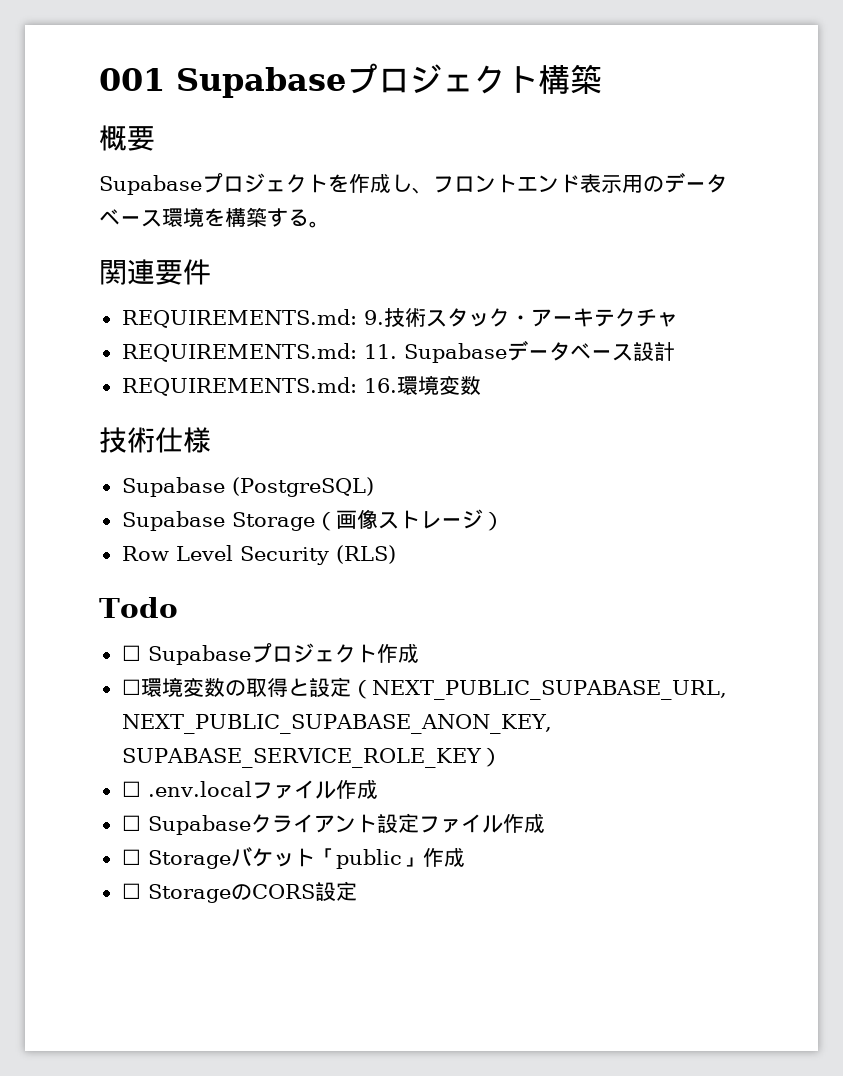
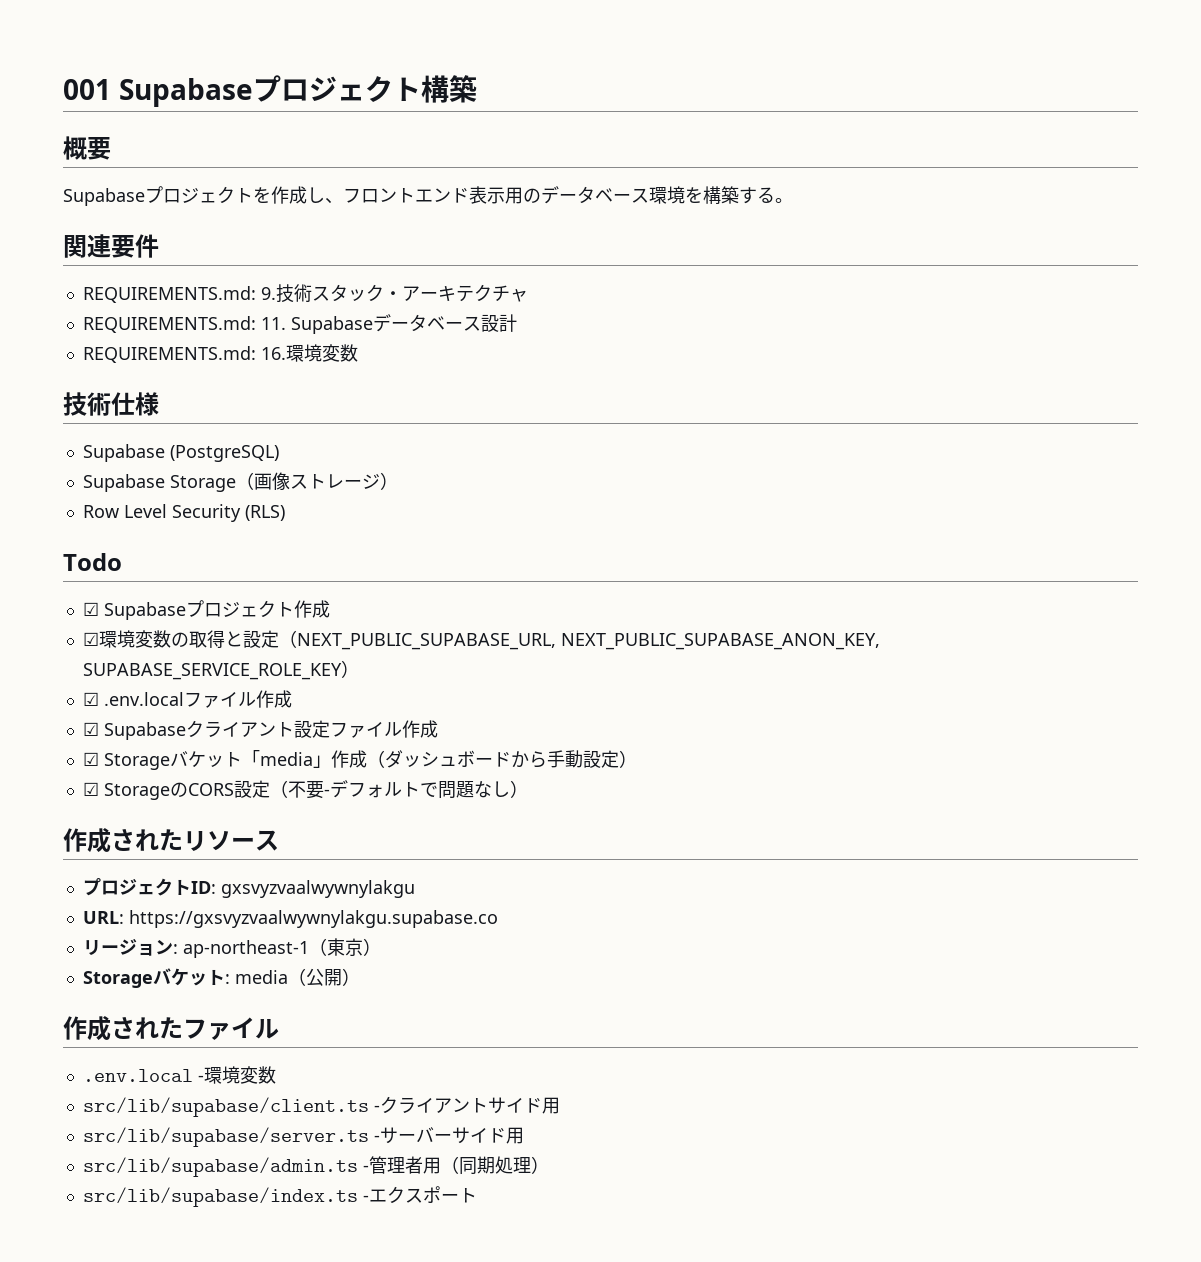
[121,645,141,661] ☐ -> [82,602,99,616] ☑
[121,679,141,695] ☐ -> [82,632,99,646] ☑
[121,781,141,797] ☐ -> [82,692,99,706] ☑
[121,815,141,831] ☐ -> [82,722,99,736] ☑
[121,849,141,865] ☐ -> [82,752,99,766] ☑
[335,849,402,869] public -> [259,752,313,766] media
[121,881,357,903] // ☐ StorageのCORS設定 -> [366,750,637,768] [82,780,528,800] [63,828,279,853] [82,878,415,898] [82,910,498,928] [82,938,381,958] [82,968,360,988] [63,1016,279,1041] [82,1066,276,1084] [82,1096,560,1117] [82,1127,524,1147] [82,1156,549,1177] [82,1186,477,1207] （ダッシュボードから手動設定） // ☑ StorageのCORS設定（不要-デフォルトで問題なし） // 作成されたリソース // プロジェクトID: gxsvyzvaalwywnylakgu // URL: https://gxsvyzvaalwywnylakgu.supabase.co // リージョン: ap-northeast-1（東京） // Storageバケット: media（公開） // 作成されたファイル // .env.local -環境変数 // src/lib/supabase/client.ts -クライアントサイド用 // src/lib/supabase/server.ts -サーバーサイド用 // src/lib/supabase/admin.ts -管理者用（同期処理） // src/lib/supabase/index.ts -エクスポート

